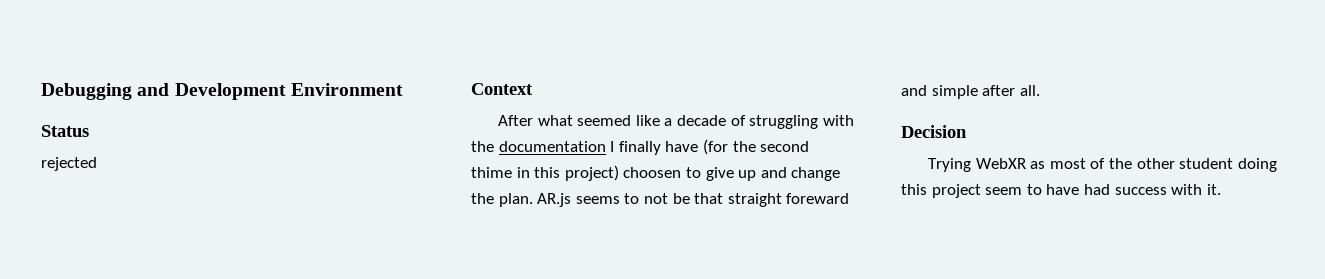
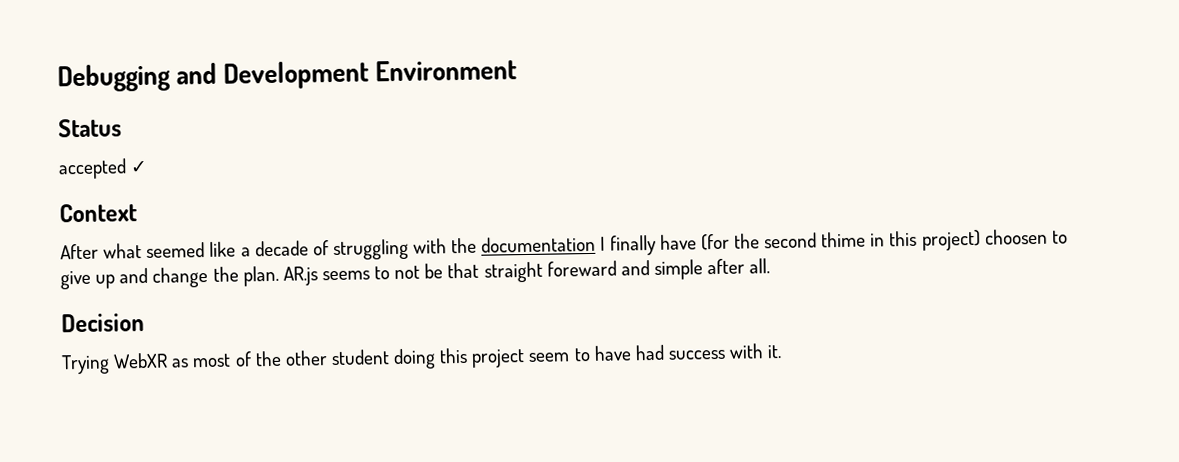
[41,157,97,171] rejected -> [58,158,149,180] accepted ✓

